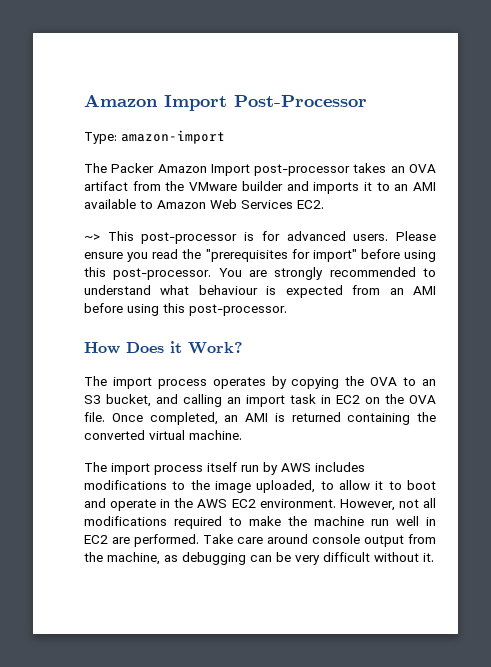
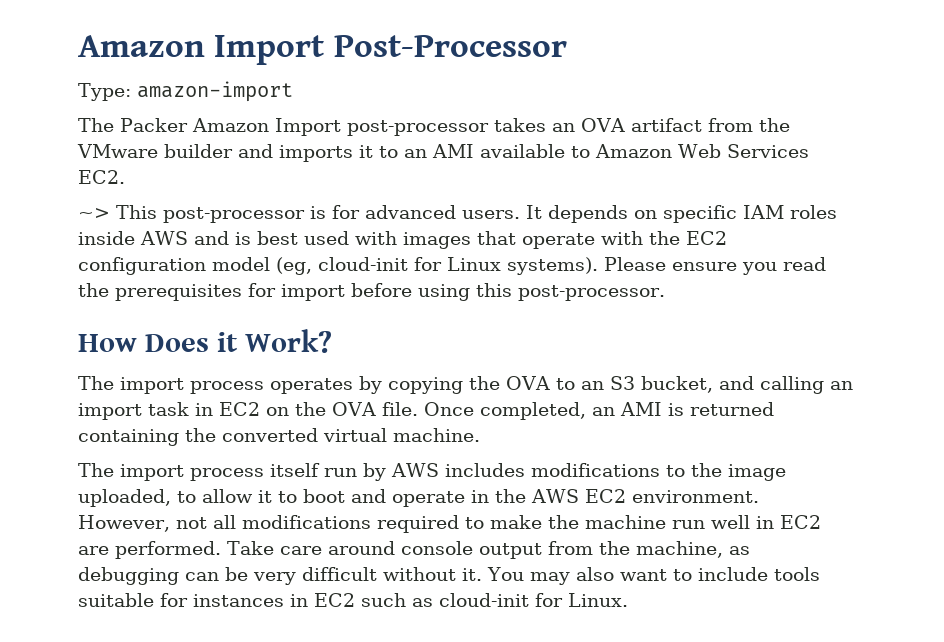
(389, 237) none -> [526,205,837,223] [78,231,727,249] [78,257,598,275] It depends on specific IAM roles inside AWS and is best used with images that operate with the EC2 configuration model (eg, cloud-init for Linux systems).
[205,249,436,262] [84,267,437,280] [84,285,436,298] "prerequisites for import" before using this post-processor. You are strongly recommended to understand what behaviour is expected from an AMI -> [115,283,345,301] prerequisites for import
(434, 557) none -> [487,567,820,585] [78,593,628,607] You may also want to include tools suitable for instances in EC2 such as cloud-init for Linux.

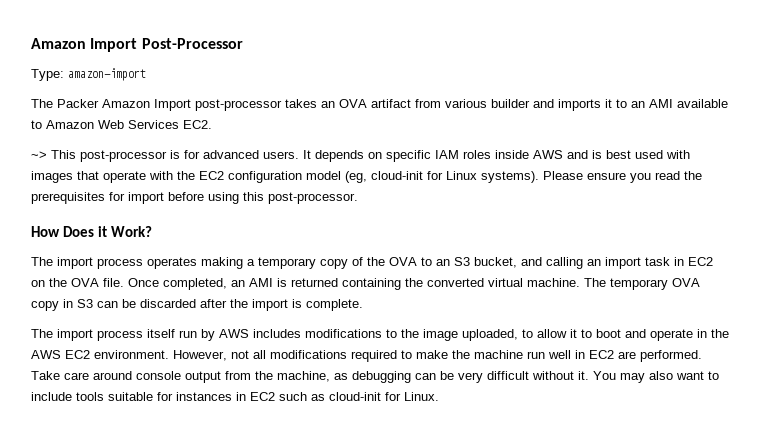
[758,118,790,132] [77,144,158,158] the VMware -> [445,99,487,108] various
[359,376,463,394] by copying -> [201,257,363,269] making a temporary copy of
(480, 435) none -> [584,278,700,290] [31,299,363,311] The temporary OVA copy in S3 can be discarded after the import is complete.

